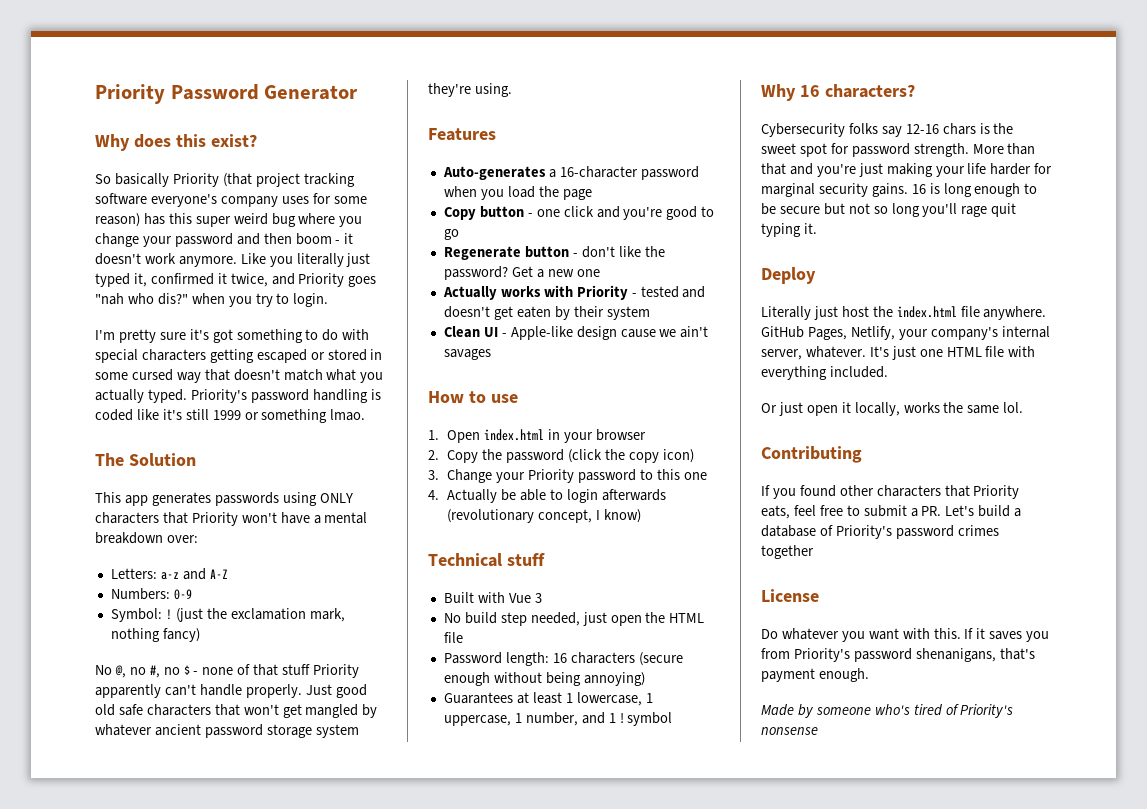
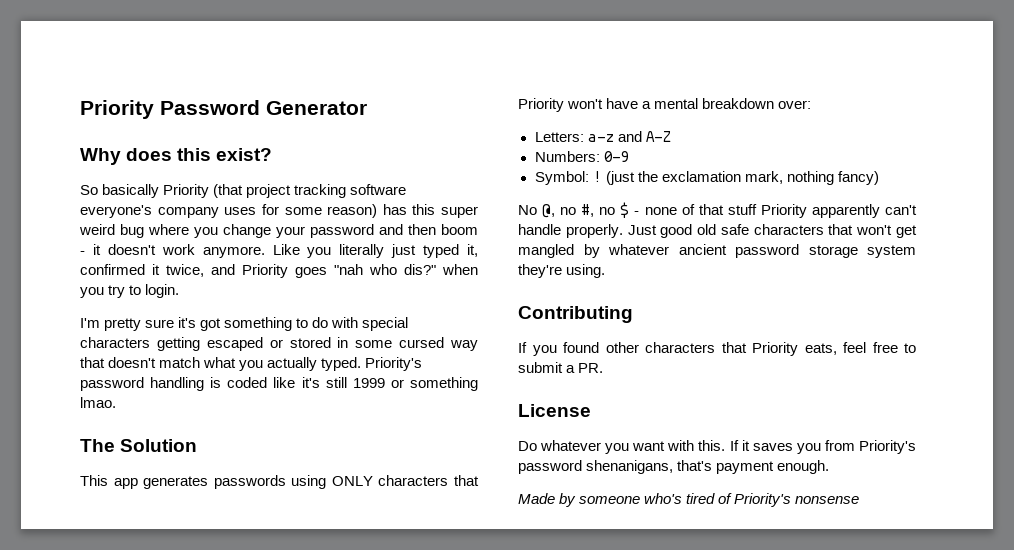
[428,128,496,141] [442,166,699,180] [443,186,592,200] [443,206,715,220] [443,229,459,240] [443,246,665,260] [443,266,600,280] [442,285,706,300] [443,306,650,320] [443,326,709,340] [443,349,491,360] [428,391,518,403] [428,429,646,443] [428,449,694,463] [428,469,707,483] [428,489,666,503] [447,509,642,523] [428,553,545,567] [443,592,542,603] [443,612,705,626] [443,632,463,643] [443,652,683,666] [443,672,645,686] [443,692,653,706] [443,712,673,726] [761,84,915,101] [761,123,1014,137] [761,143,1036,157] [761,163,1053,177] [761,183,1038,197] [761,203,1017,217] [761,223,817,237] [761,267,816,284] [761,306,1047,320] [761,326,1050,340] [761,346,1036,360] [761,366,888,380] [761,402,1024,416] // Features // Auto-generates a 16-character password when you load the page // Copy button - one click and you're good to go // Regenerate button - don't like the password? Get a new one // Actually works with Priority - tested and doesn't get eaten by their system // Clean UI - Apple-like design cause we ain't savages // How to use // 1. Open index.html in your browser // 2. Copy the password (click the copy icon) // 3. Change your Priority password to this one // 4. Actually be able to login afterwards (revolutionary concept, I know) // Technical stuff // Built with Vue 3 // No build step needed, just open the HTML file // Password length: 16 characters (secure enough without being annoying) // Guarantees at least 1 lowercase, 1 uppercase, 1 number, and 1 ! symbol // Why 16 characters? // Cybersecurity folks say 12-16 chars is the sweet spot for password strength. More than that and you're just making your life harder for marginal security gains. 16 is long enough to be secure but not so long you'll rage quit typing it. // Deploy // Literally just host the index.html file anywhere. GitHub Pages, Netlify, your company's internal server, whatever. It's just one HTML file with everything included. // Or just open it locally, works the same lol. -> (606, 271) none
[945,505,1022,517] [761,525,999,539] [761,545,814,559] Let's build a database of Priority's password crimes together -> (604, 368) none

